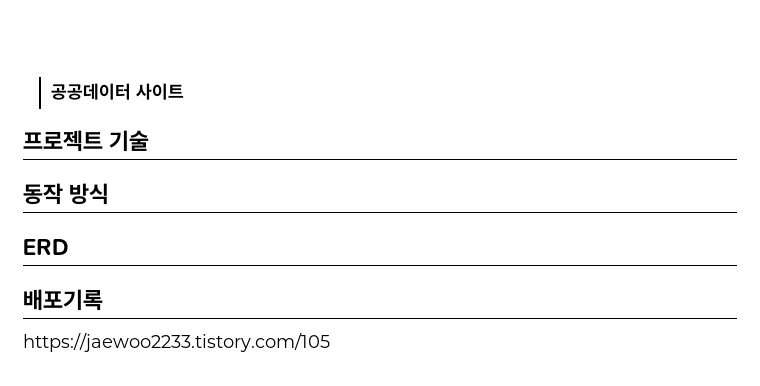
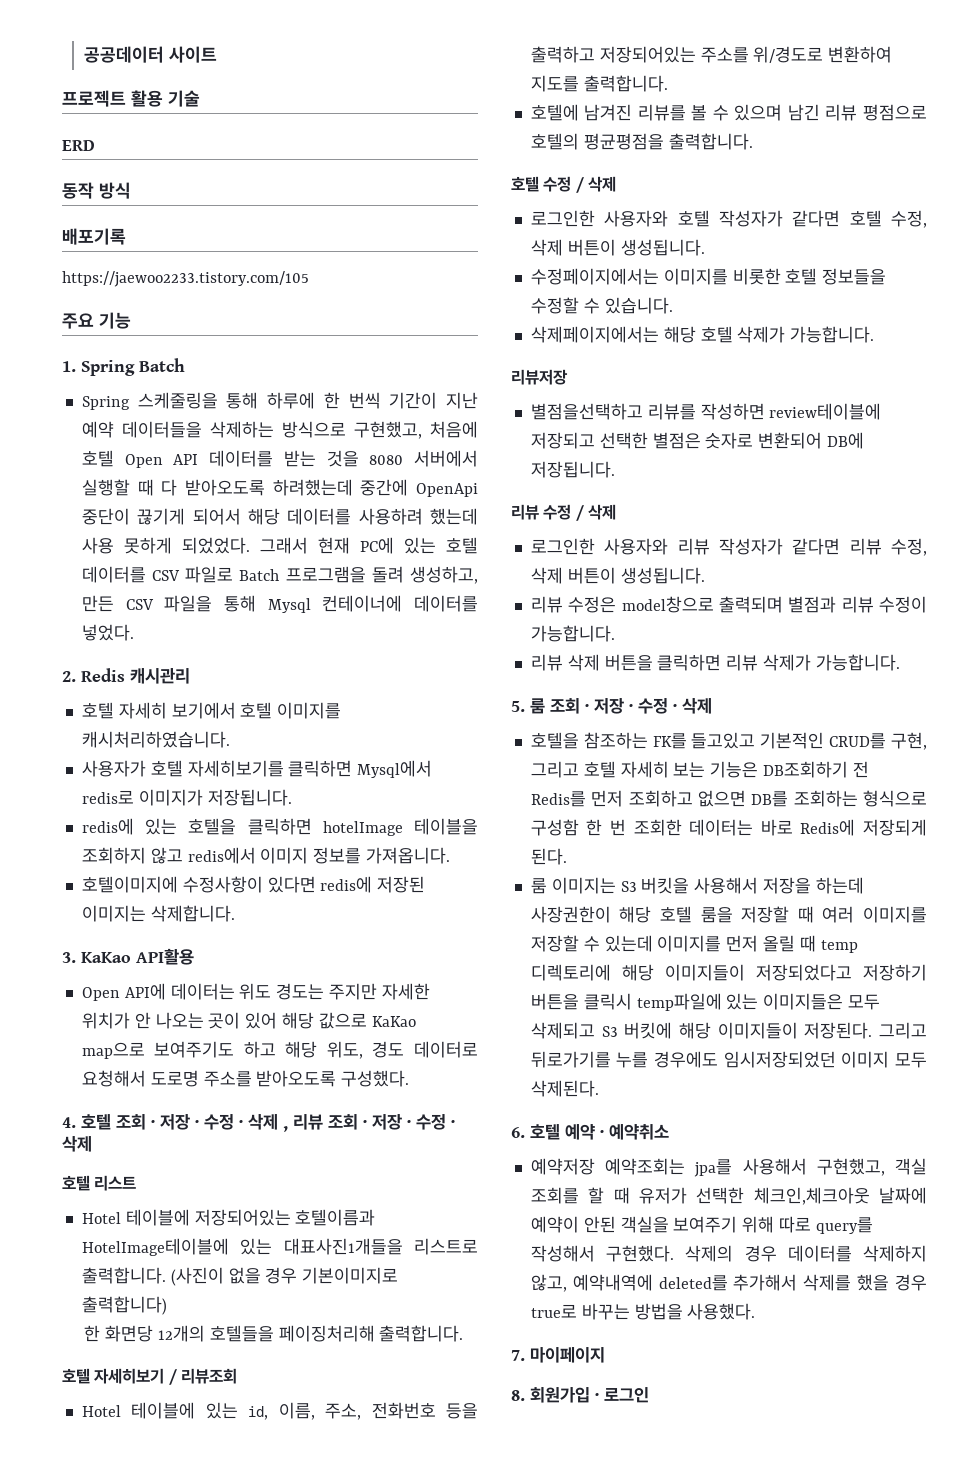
(103, 141) none -> [131,90,163,107] 활용
(150, 141) none -> [62,140,95,151] // ERD
[23,239,69,255] // ERD -> (131, 190) none
(330, 342) none -> [62,312,131,329] [62,358,185,376] [81,392,478,410] [81,421,478,439] [81,450,478,468] [81,479,478,497] [81,508,478,525] [81,537,478,554] [81,566,478,584] [81,595,478,613] [81,624,134,641] [62,668,190,684] [81,702,342,719] [81,731,230,748] [81,760,433,778] [81,789,292,806] [81,818,478,836] [81,847,451,864] [81,876,426,893] [81,905,235,922] [62,948,194,965] [81,983,430,1001] [81,1012,416,1029] [81,1041,479,1059] [81,1070,410,1087] [62,1114,455,1132] [62,1136,92,1152] [62,1175,137,1191] [81,1209,376,1226] [81,1238,478,1256] [81,1267,399,1286] [81,1296,167,1315] [84,1325,464,1342] [62,1368,238,1385] [81,1402,478,1420] [530,46,893,63] [530,75,668,92] [530,104,927,121] [530,133,753,150] [511,176,617,193] [530,210,927,228] [530,239,705,256] [530,268,887,285] [530,297,673,314] [530,326,875,343] [511,369,568,385] [530,403,882,420] [530,432,865,449] [530,461,615,478] [511,504,617,521] [530,538,927,556] [530,567,705,584] [530,596,927,613] [530,625,615,642] [530,654,900,671] [511,698,712,714] [530,732,927,750] [530,761,869,778] [530,790,927,807] [530,819,927,836] [530,848,567,865] [530,877,864,894] [530,906,927,923] [530,935,858,953] [530,964,927,981] [530,993,881,1011] [530,1022,927,1039] [530,1051,927,1068] [530,1080,599,1097] [511,1124,669,1140] [530,1158,927,1177] [530,1187,927,1205] [530,1216,873,1234] [530,1245,927,1262] [530,1274,927,1292] [530,1303,756,1320] [511,1347,605,1363] [511,1387,649,1403] // 주요 기능 // 1. Spring Batch // Spring 스케줄링을 통해 하루에 한 번씩 기간이 지난 예약 데이터들을 삭제하는 방식으로 구현했고, 처음에 호텔 Open API 데이터를 받는 것을 8080 서버에서 실행할 때 다 받아오도록 하려했는데 중간에 OpenApi 중단이 끊기게 되어서 해당 데이터를 사용하려 했는데 사용 못하게 되었었다. 그래서 현재 PC에 있는 호텔 데이터를 CSV 파일로 Batch 프로그램을 돌려 생성하고, 만든 CSV 파일을 통해 Mysql 컨테이너에 데이터를 넣었다. // 2. Redis 캐시관리 // 호텔 자세히 보기에서 호텔 이미지를 캐시처리하였습니다. // 사용자가 호텔 자세히보기를 클릭하면 Mysql에서 redis로 이미지가 저장됩니다. // redis에 있는 호텔을 클릭하면 hotelImage 테이블을 조회하지 않고 redis에서 이미지 정보를 가져옵니다. // 호텔이미지에 수정사항이 있다면 redis에 저장된 이미지는 삭제합니다. // 3. KaKao API활용 // Open API에 데이터는 위도 경도는 주지만 자세한 위치가 안 나오는 곳이 있어 해당 값으로 KaKao map으로 보여주기도 하고 해당 위도, 경도 데이터로 요청해서 도로명 주소를 받아오도록 구성했다. // 4. 호텔 조회 · 저장 · 수정 · 삭제 , 리뷰 조회 · 저장 · 수정 · 삭제 // 호텔 리스트 // Hotel 테이블에 저장되어있는 호텔이름과 HotelImage테이블에 있는 대표사진1개들을 리스트로 출력합니다. (사진이 없을 경우 기본이미지로 출력합니다) // 한 화면당 12개의 호텔들을 페이징처리해 출력합니다. // 호텔 자세히보기 / 리뷰조회 // Hotel 테이블에 있는 id, 이름, 주소, 전화번호 등을 출력하고 저장되어있는 주소를 위/경도로 변환하여 지도를 출력합니다. // 호텔에 남겨진 리뷰를 볼 수 있으며 남긴 리뷰 평점으로 호텔의 평균평점을 출력합니다. // 호텔 수정 / 삭제 // 로그인한 사용자와 호텔 작성자가 같다면 호텔 수정, 삭제 버튼이 생성됩니다. // 수정페이지에서는 이미지를 비롯한 호텔 정보들을 수정할 수 있습니다. // 삭제페이지에서는 해당 호텔 삭제가 가능합니다. // 리뷰저장 // 별점을선택하고 리뷰를 작성하면 review테이블에 저장되고 선택한 별점은 숫자로 변환되어 DB에 저장됩니다. // 리뷰 수정 / 삭제 // 로그인한 사용자와 리뷰 작성자가 같다면 리뷰 수정, 삭제 버튼이 생성됩니다. // 리뷰 수정은 model창으로 출력되며 별점과 리뷰 수정이 가능합니다. // 리뷰 삭제 버튼을 클릭하면 리뷰 삭제가 가능합니다. // 5. 룸 조회 · 저장 · 수정 · 삭제 // 호텔을 참조하는 FK를 들고있고 기본적인 CRUD를 구현, 그리고 호텔 자세히 보는 기능은 DB조회하기 전 Redis를 먼저 조회하고 없으면 DB를 조회하는 형식으로 구성함 한 번 조회한 데이터는 바로 Redis에 저장되게 된다. // 룸 이미지는 S3 버킷을 사용해서 저장을 하는데 사장권한이 해당 호텔 룸을 저장할 때 여러 이미지를 저장할 수 있는데 이미지를 먼저 올릴 때 temp 디렉토리에 해당 이미지들이 저장되었다고 저장하기 버튼을 클릭시 temp파일에 있는 이미지들은 모두 삭제되고 S3 버킷에 해당 이미지들이 저장된다. 그리고 뒤로가기를 누를 경우에도 임시저장되었던 이미지 모두 삭제된다. // 6. 호텔 예약 · 예약취소 // 예약저장 예약조회는 jpa를 사용해서 구현했고, 객실 조회를 할 때 유저가 선택한 체크인,체크아웃 날짜에 예약이 안된 객실을 보여주기 위해 따로 query를 작성해서 구현했다. 삭제의 경우 데이터를 삭제하지 않고, 예약내역에 deleted를 추가해서 삭제를 했을 경우 true로 바꾸는 방법을 사용했다. // 7. 마이페이지 // 8. 회원가입 · 로그인

